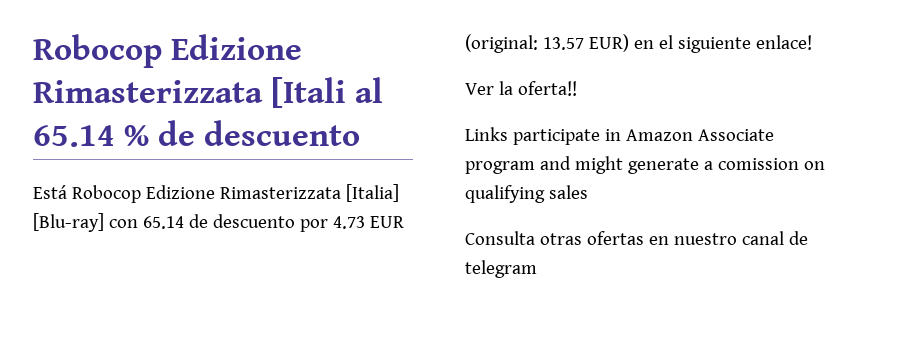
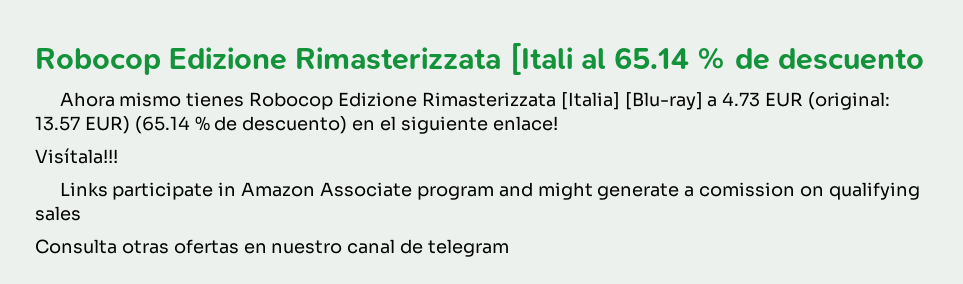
[33,185,67,199] Está -> [59,92,245,107] Ahora mismo tienes
[108,214,328,232] con 65.14 de descuento por -> [707,96,718,107] a
(629, 43) none -> [134,116,348,134] (65.14 % de descuento)
[465,81,577,96] Ver la oferta!! -> [35,148,118,164] Visítala!!!

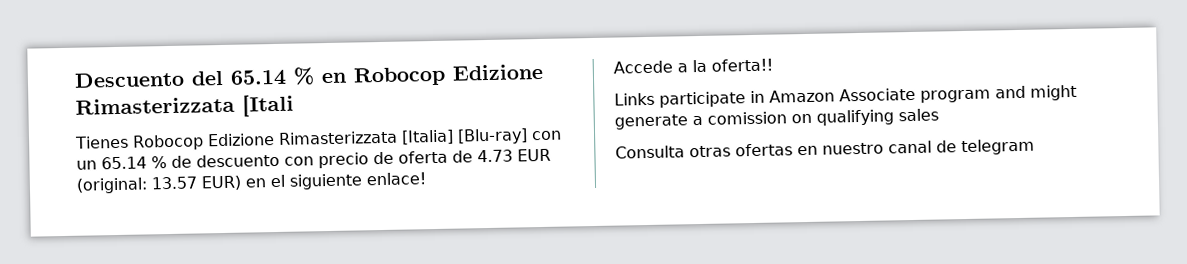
(35, 61) none -> [74,67,347,88] Descuento del 65.14 % en
[580,47,924,70] [59,92,245,107] al 65.14 % de descuento // Ahora mismo tienes -> [74,135,129,149] // Tienes
[707,96,718,107] a -> [531,130,562,141] [76,150,473,170] con un 65.14 % de descuento con precio de oferta de
[134,116,348,134] (65.14 % de descuento) -> (242, 183) none
[35,148,118,164] Visítala!!! -> [613,58,773,74] Accede a la oferta!!

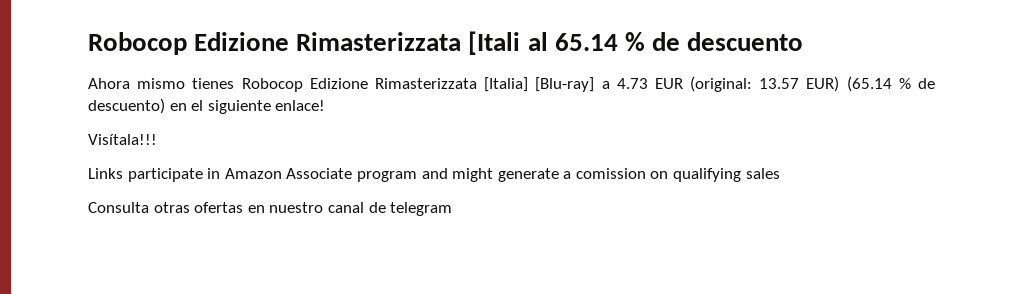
[74,67,347,88] Descuento del 65.14 % en -> (88, 43) none
[74,135,129,149] // Tienes -> [527,32,804,51] [88,78,235,89] al 65.14 % de descuento // Ahora mismo tienes
[531,130,562,141] [76,150,473,170] con un 65.14 % de descuento con precio de oferta de -> [601,81,610,89] a
(242, 183) none -> [846,76,935,92] [88,98,165,114] (65.14 % de descuento)
[613,58,773,74] Accede a la oferta!! -> [88,134,157,145] Visítala!!!

